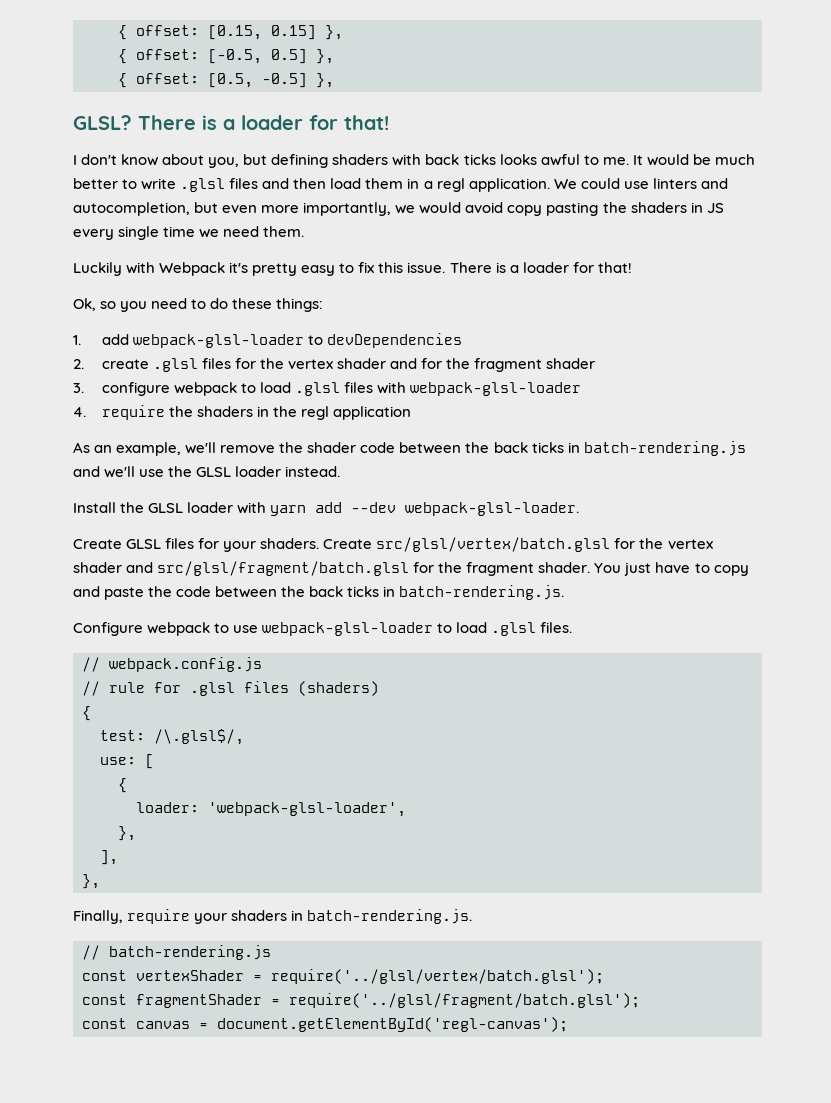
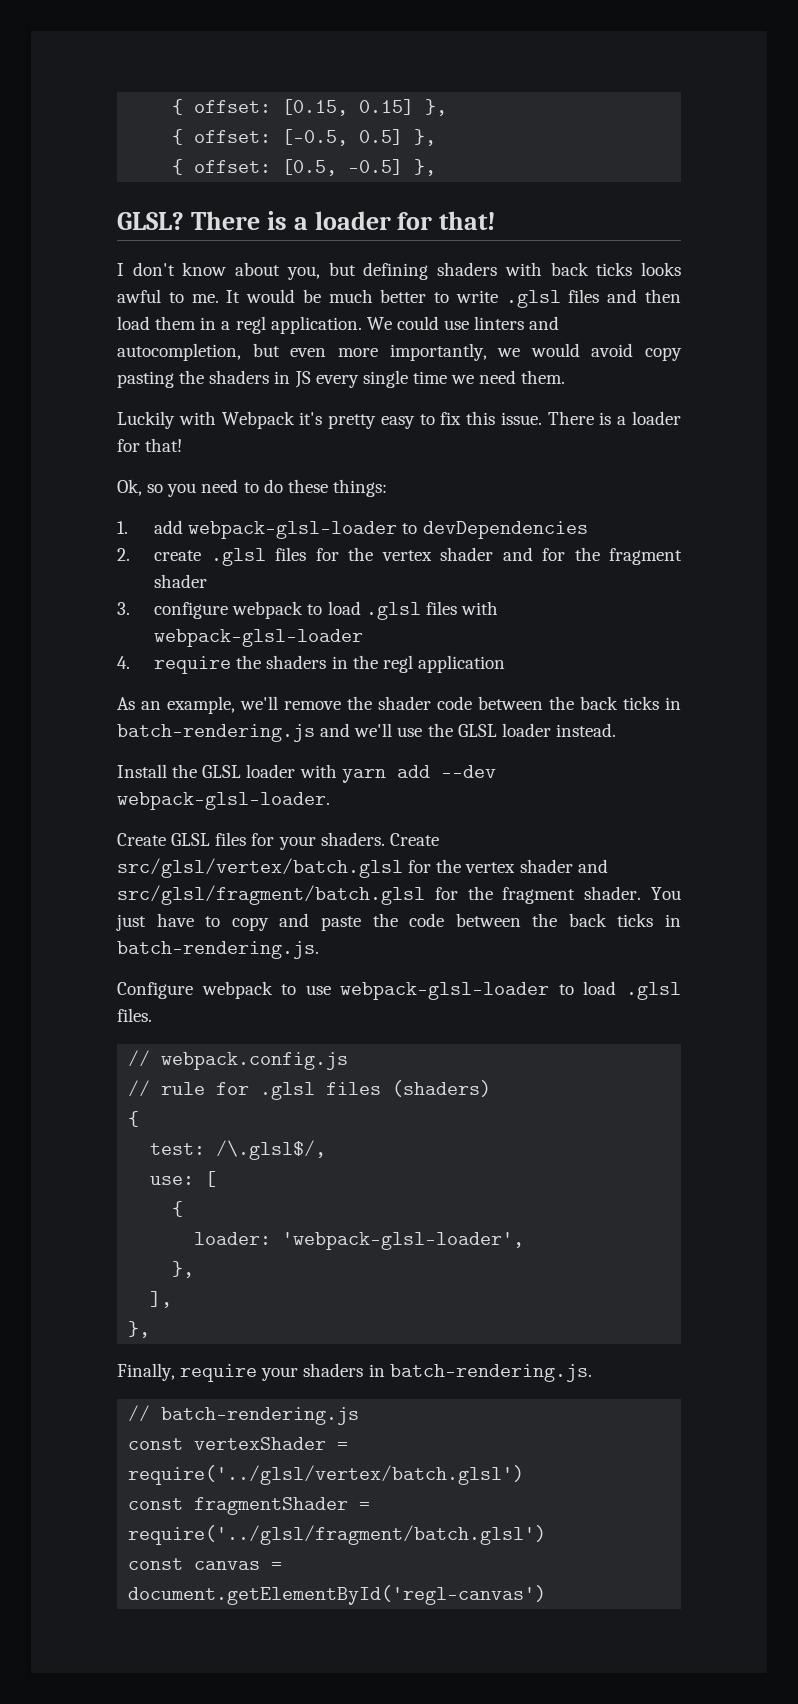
[271,969,604,984] require('../glsl/vertex/batch.glsl'); -> [128,1465,525,1485] require('../glsl/vertex/batch.glsl')
[289,993,640,1008] require('../glsl/fragment/batch.glsl'); -> [128,1525,547,1545] require('../glsl/fragment/batch.glsl')
[217,1017,568,1032] document.getElementById('regl-canvas'); -> [128,1585,547,1605] document.getElementById('regl-canvas')

